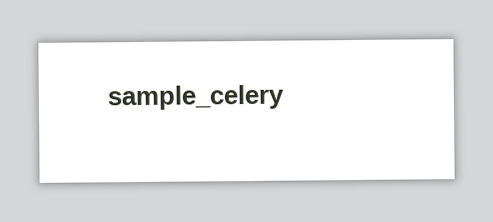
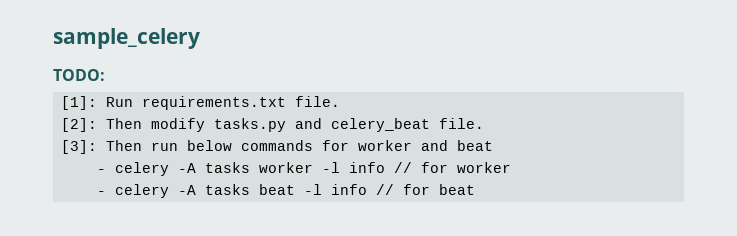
(284, 97) none -> [53,69,105,81] [61,96,341,110] [61,118,485,132] [61,140,494,154] [97,162,512,176] [97,184,476,198] // TODO: // [1]: Run requirements.txt file. // [2]: Then modify tasks.py and celery_beat file. // [3]: Then run below commands for worker and beat // - celery -A tasks worker -l info // for worker // - celery -A tasks beat -l info // for beat

